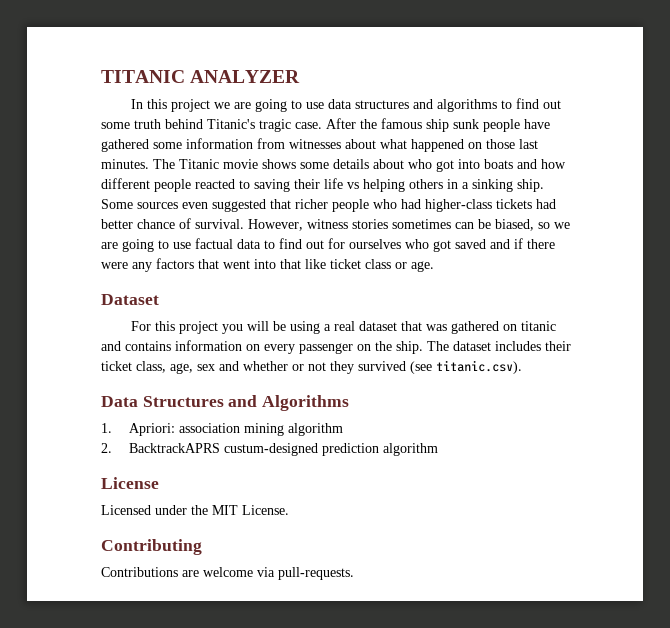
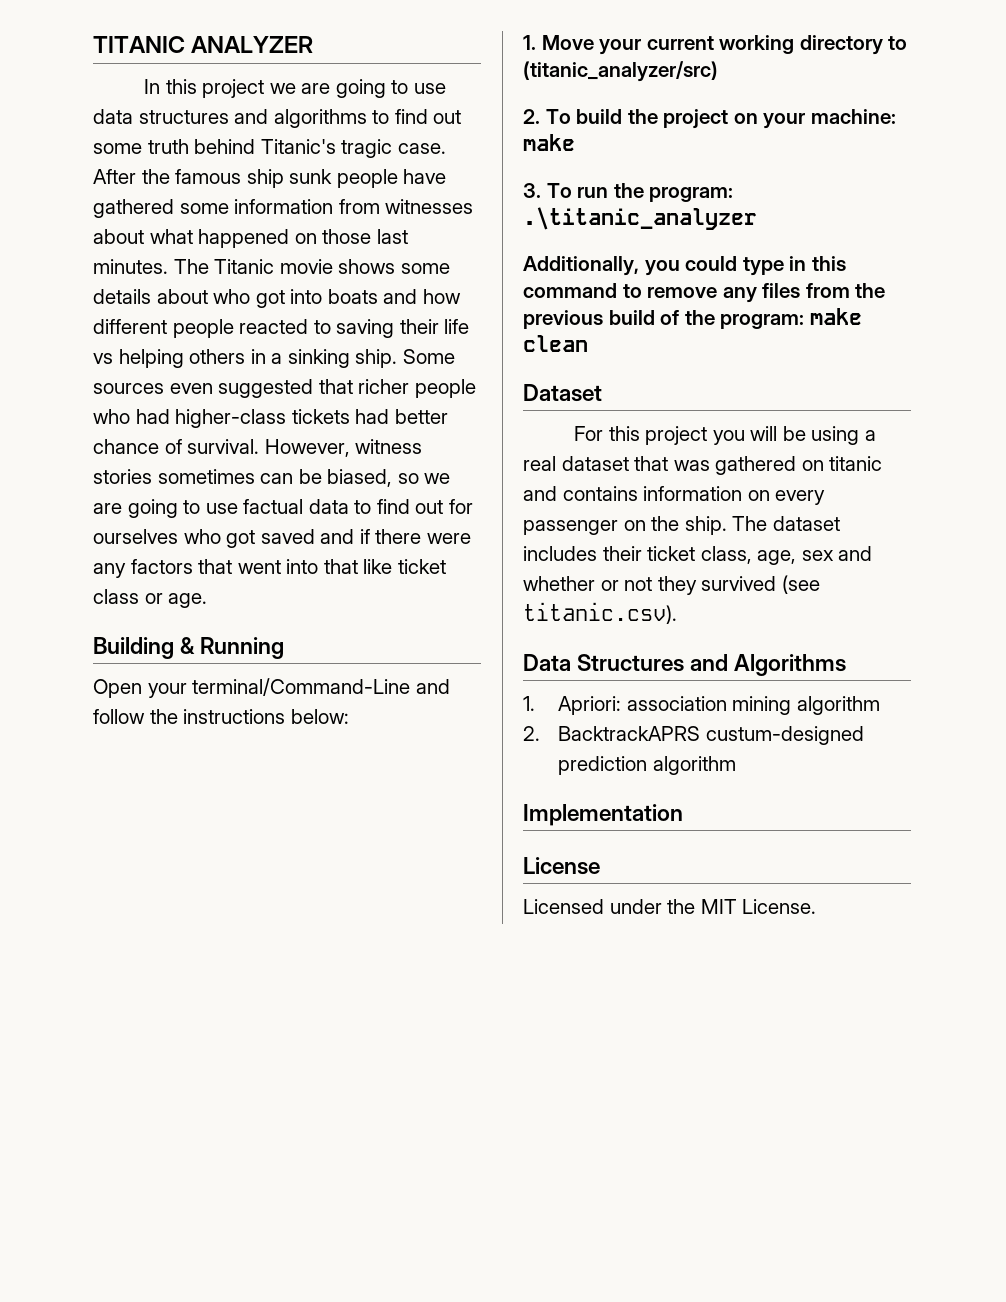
(434, 266) none -> [93,637,285,659] [93,678,450,698] [93,709,349,724] [523,35,908,55] [523,61,718,82] [523,109,896,129] [523,134,575,151] [523,183,734,202] [523,207,757,230] [523,256,846,276] [523,283,886,303] [523,308,862,329] [523,335,588,352] // Building & Running // Open your terminal/Command-Line and follow the instructions below: // 1. Move your current working directory to (titanic_analyzer/src) // 2. To build the project on your machine: make // 3. To run the program: .\titanic_analyzer // Additionally, you could type in this command to remove any files from the previous build of the program: make clean
(438, 449) none -> [523,804,683,826] // Implementation
[101,539,202,555] [101,567,354,580] // Contributing // Contributions are welcome via pull-requests. -> (817, 906) none

